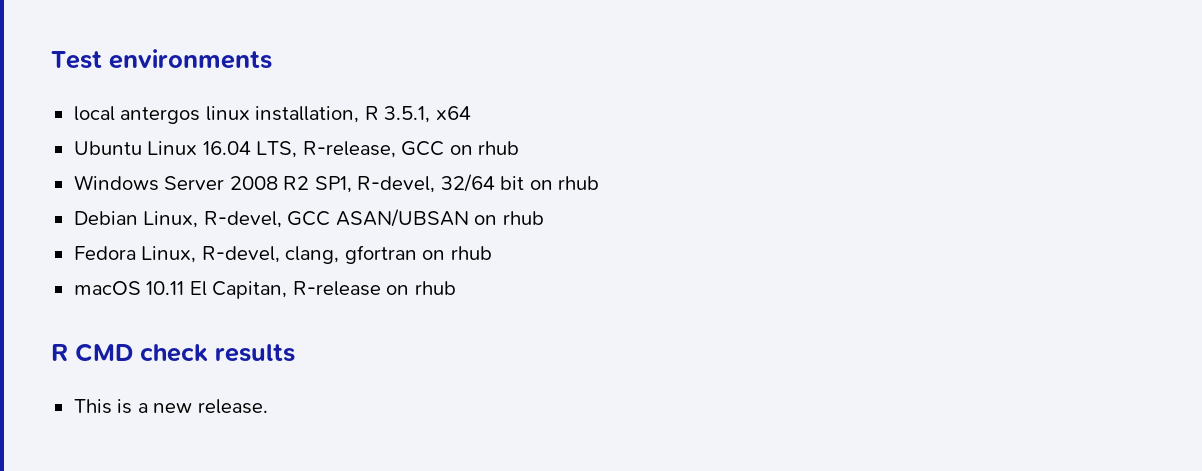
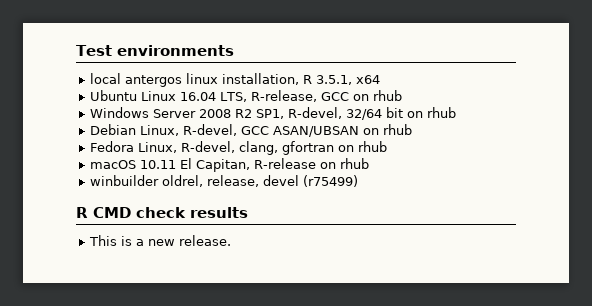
(456, 288) none -> [90,175,359,187] // winbuilder oldrel, release, devel (r75499)

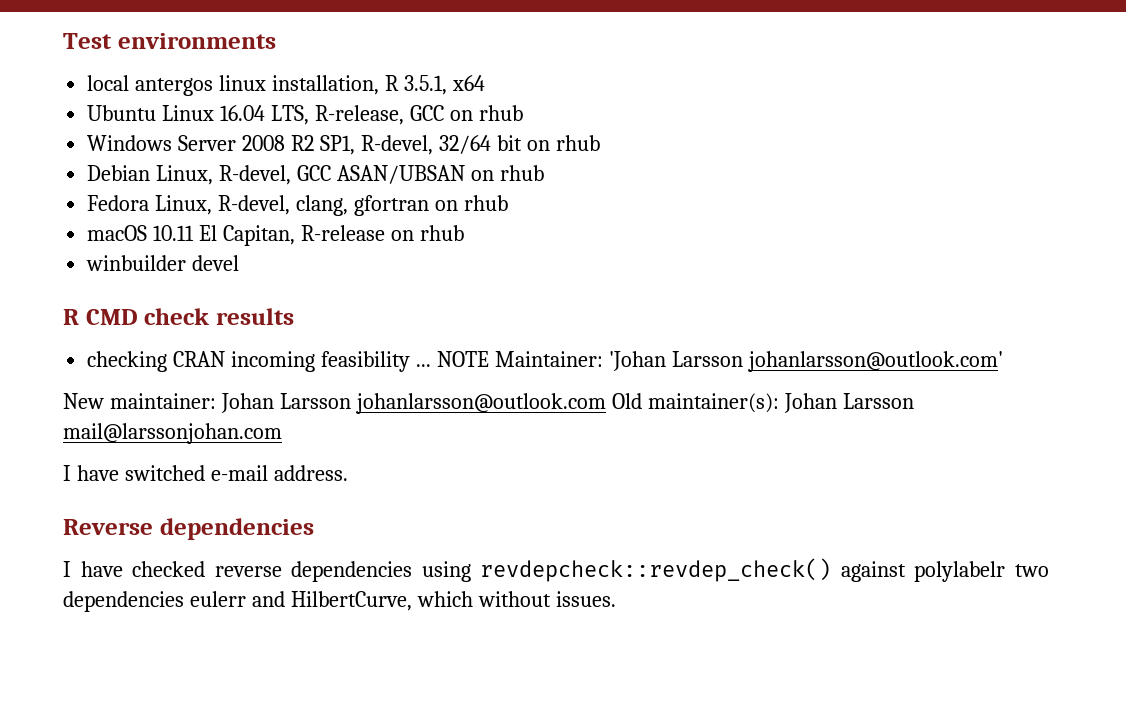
[162,175,260,187] oldrel, release, -> (187, 263) none
[303,175,359,187] (r75499) -> (240, 263) none
[89,235,232,246] This is a new release. -> [87,351,1003,372] [63,393,914,414] [63,423,282,444] [63,465,348,481] [63,518,314,540] [63,558,1049,582] [63,591,616,612] checking CRAN incoming feasibility ... NOTE Maintainer: 'Johan Larsson johanlarsson@outlook.com' // New maintainer: Johan Larsson johanlarsson@outlook.com Old maintainer(s): Johan Larsson mail@larssonjohan.com // I have switched e-mail address. // Reverse dependencies // I have checked reverse dependencies using revdepcheck::revdep_check() against polylabelr two dependencies eulerr and HilbertCurve, which without issues.

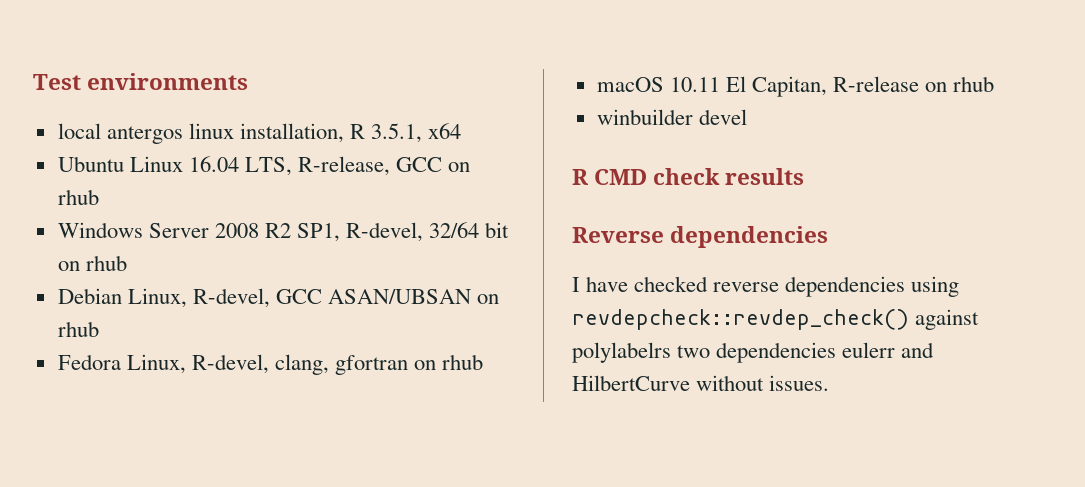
[87,351,1003,372] [63,393,914,414] [63,423,282,444] [63,465,348,481] // checking CRAN incoming feasibility ... NOTE Maintainer: 'Johan Larsson johanlarsson@outlook.com' // New maintainer: Johan Larsson johanlarsson@outlook.com Old maintainer(s): Johan Larsson mail@larssonjohan.com // I have switched e-mail address. -> (805, 176) none
[914,561,1006,582] polylabelr -> [572,342,671,363] polylabelrs
[290,591,473,611] HilbertCurve, which -> [572,375,690,391] HilbertCurve

